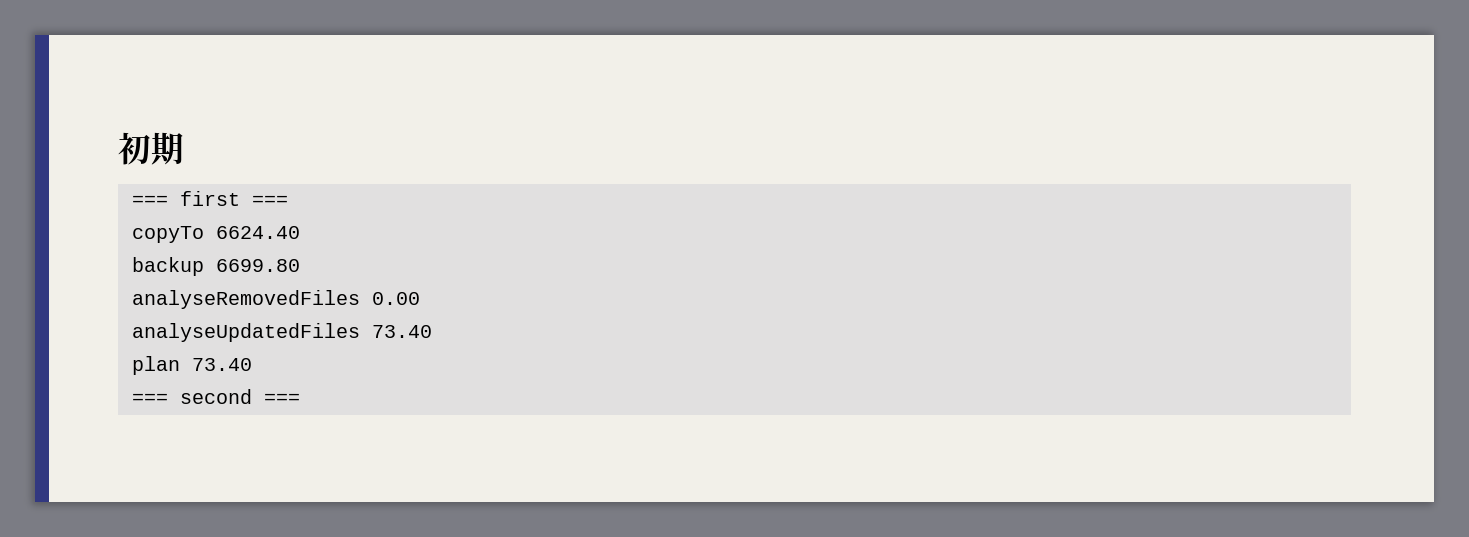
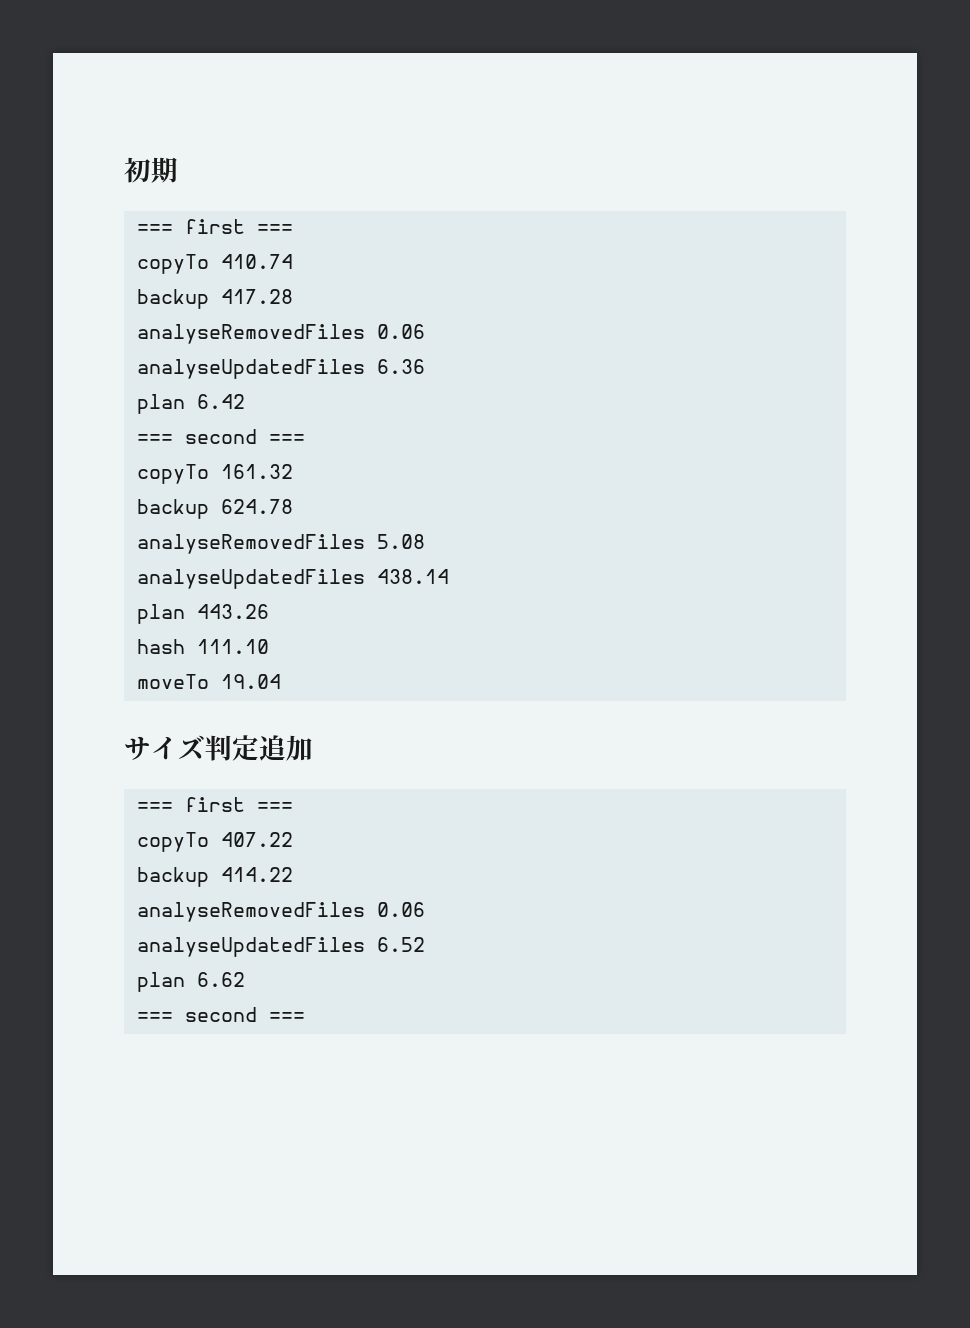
[215,226,300,239] [131,257,300,276] [131,290,420,309] [131,323,432,342] [131,356,252,375] [131,389,300,404] 6624.40 // backup 6699.80 // analyseRemovedFiles 0.00 // analyseUpdatedFiles 73.40 // plan 73.40 // === second === -> [221,254,294,269] [137,289,294,309] [137,324,426,344] [137,359,426,379] [137,394,246,414] [137,429,306,444] [137,464,294,484] [137,499,294,519] [137,534,426,554] [137,569,450,589] [137,604,270,624] [137,639,270,654] [137,674,282,689] [124,735,313,761] [137,797,294,812] [137,832,294,852] [137,867,294,887] [137,902,426,922] [137,937,426,957] [137,972,246,992] [137,1007,306,1022] 410.74 // backup 417.28 // analyseRemovedFiles 0.06 // analyseUpdatedFiles 6.36 // plan 6.42 // === second === // copyTo 161.32 // backup 624.78 // analyseRemovedFiles 5.08 // analyseUpdatedFiles 438.14 // plan 443.26 // hash 111.10 // moveTo 19.04 // サイズ判定追加 // === first === // copyTo 407.22 // backup 414.22 // analyseRemovedFiles 0.06 // analyseUpdatedFiles 6.52 // plan 6.62 // === second ===

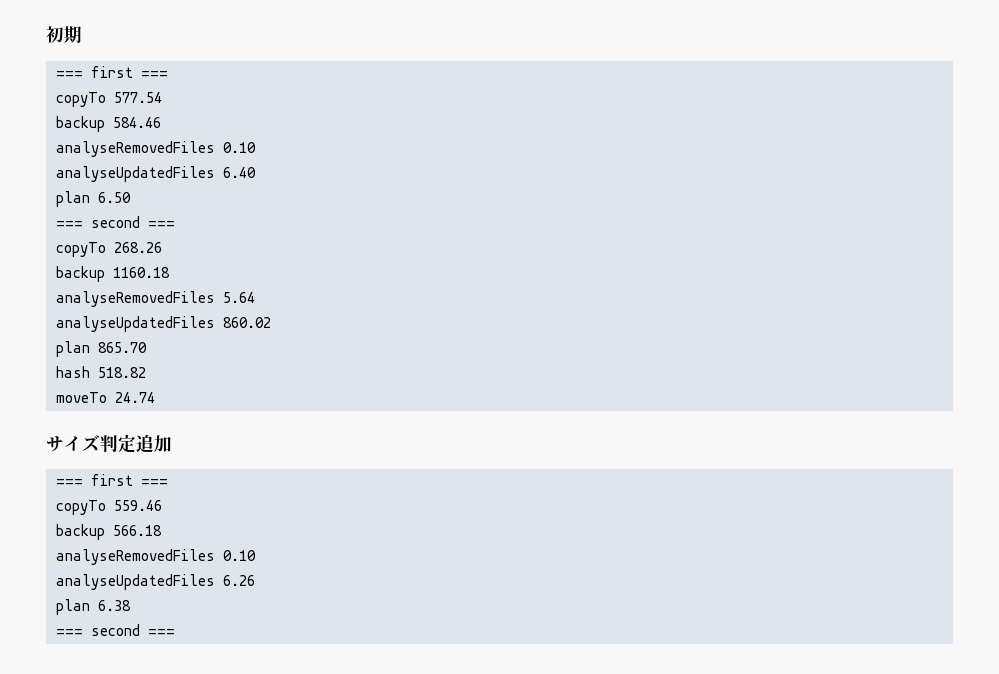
[221,254,294,269] [137,289,294,309] [137,324,426,344] [137,359,426,379] [137,394,246,414] 410.74 // backup 417.28 // analyseRemovedFiles 0.06 // analyseUpdatedFiles 6.36 // plan 6.42 -> [113,92,162,103] [55,116,161,132] [55,141,256,157] [55,166,256,182] [55,191,131,207] 577.54 // backup 584.46 // analyseRemovedFiles 0.10 // analyseUpdatedFiles 6.40 // plan 6.50
[221,464,294,479] [137,499,294,519] [137,534,426,554] [137,569,450,589] [137,604,270,624] 161.32 // backup 624.78 // analyseRemovedFiles 5.08 // analyseUpdatedFiles 438.14 // plan 443.26 -> [113,242,162,253] [55,266,170,282] [55,291,255,307] [55,316,271,332] [55,341,147,357] 268.26 // backup 1160.18 // analyseRemovedFiles 5.64 // analyseUpdatedFiles 860.02 // plan 865.70
[197,639,270,654] 111.10 -> [97,367,146,378] 518.82
[221,674,282,689] 19.04 -> [114,392,155,403] 24.74
[221,832,294,847] [137,867,294,887] [137,902,426,922] [137,937,426,957] [137,972,246,992] 407.22 // backup 414.22 // analyseRemovedFiles 0.06 // analyseUpdatedFiles 6.52 // plan 6.62 -> [113,500,162,511] [55,524,162,540] [55,549,256,565] [55,574,255,590] [55,599,131,615] 559.46 // backup 566.18 // analyseRemovedFiles 0.10 // analyseUpdatedFiles 6.26 // plan 6.38

